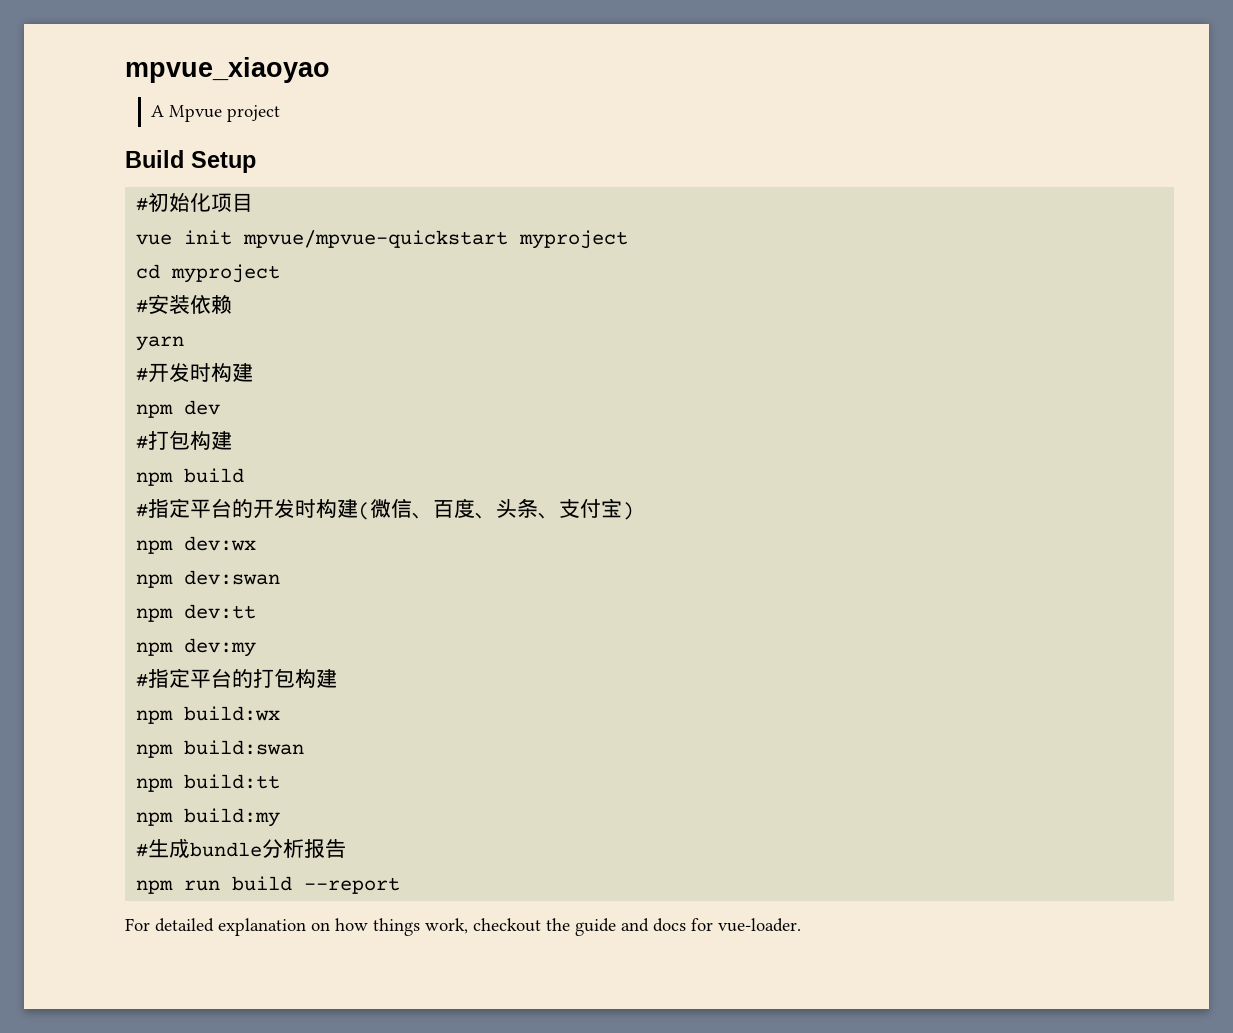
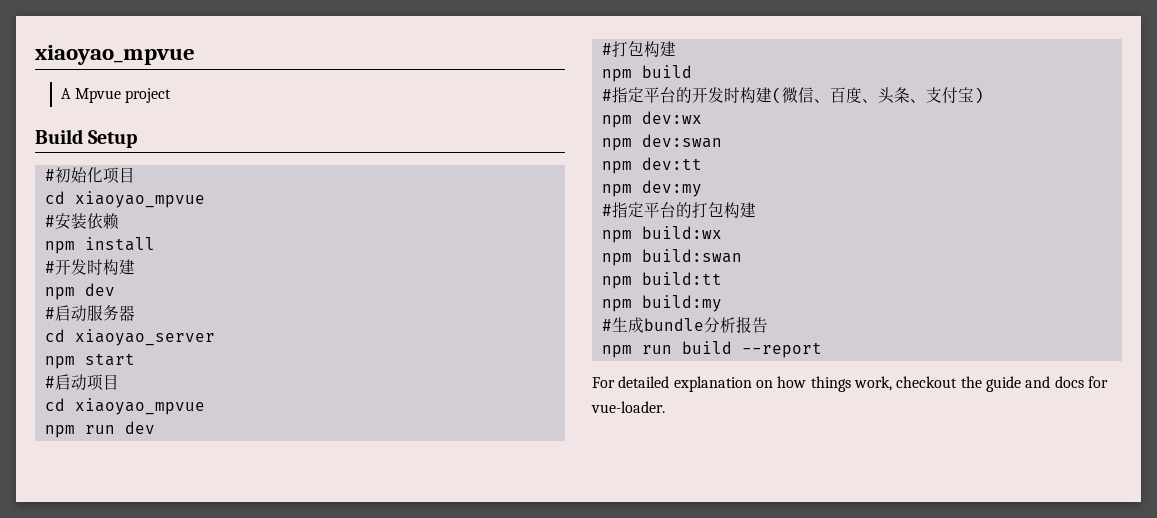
[125,57,330,83] mpvue_xiaoyao -> [35,45,195,65] xiaoyao_mpvue
[136,230,629,249] [136,264,281,283] // vue init mpvue/mpvue-quickstart myproject // cd myproject -> [44,191,205,208] // cd xiaoyao_mpvue
[136,336,185,351] yarn -> [44,237,155,254] npm install
(221, 407) none -> [44,305,135,322] [44,329,215,346] [44,353,135,369] [44,374,119,391] [44,398,205,415] [44,421,155,438] // #启动服务器 // cd xiaoyao_server // npm start // #启动项目 // cd xiaoyao_mpvue // npm run dev

